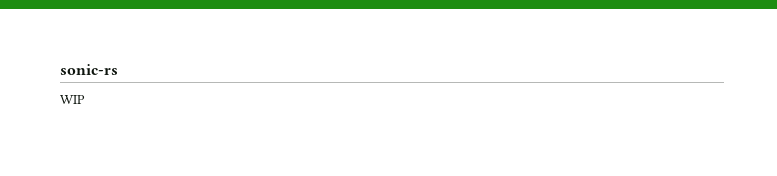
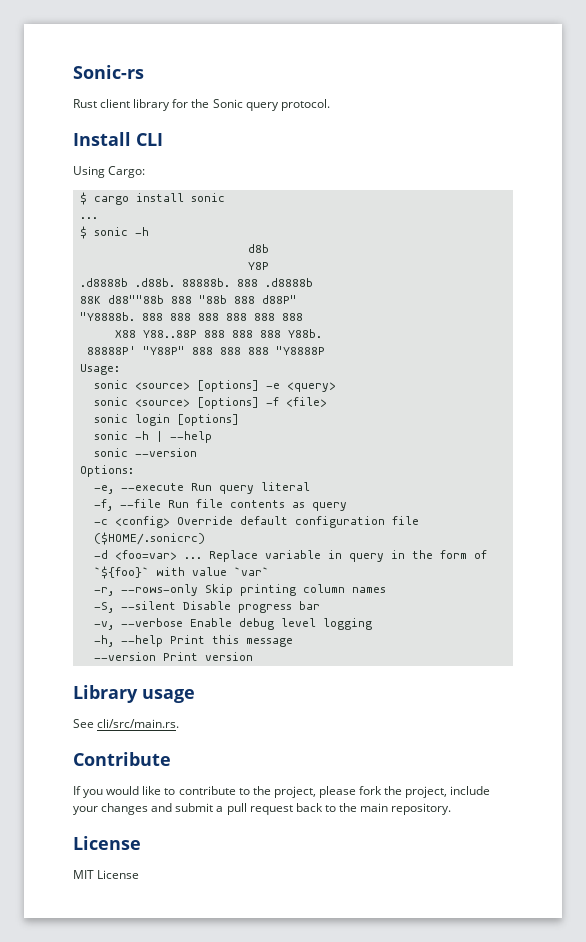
[60,64,118,75] [60,95,85,104] sonic-rs // WIP -> [73,65,144,79] [73,99,330,111] [73,132,163,146] [73,166,146,178] [79,192,225,205] [79,217,98,219] [79,226,149,239] [247,244,269,253] [247,262,269,270] [79,278,313,287] [79,295,297,304] [79,312,303,321] [114,329,322,338] [86,346,325,355] [79,364,120,375] [93,380,336,392] [93,397,327,409] [93,414,239,426] [93,431,212,443] [93,448,197,457] [79,465,134,477] [93,482,310,494] [93,499,347,511] [93,516,419,528] [93,532,205,545] [93,550,487,562] [93,566,269,579] [93,584,386,596] [93,601,320,613] [93,618,372,630] [93,635,293,647] [93,652,253,661] [73,685,195,703] [73,719,180,728] [73,752,171,766] [73,786,491,798] [73,803,452,815] [73,836,141,850] [73,870,140,879] Sonic-rs // Rust client library for the Sonic query protocol. // Install CLI // Using Cargo: // $ cargo install sonic // ... // $ sonic -h // d8b // Y8P // .d8888b .d88b. 88888b. 888 .d8888b // 88K d88""88b 888 "88b 888 d88P" // "Y8888b. 888 888 888 888 888 888 // X88 Y88..88P 888 888 888 Y88b. // 88888P' "Y88P" 888 888 888 "Y8888P // Usage: // sonic <source> [options] -e <query> // sonic <source> [options] -f <file> // sonic login [options] // sonic -h | --help // sonic --version // Options: // -e, --execute Run query literal // -f, --file Run file contents as query // -c <config> Override default configuration file ($HOME/.sonicrc) // -d <foo=var> ... Replace variable in query in the form of `${foo}` with value `var` // -r, --rows-only Skip printing column names // -S, --silent Disable progress bar // -v, --verbose Enable debug level logging // -h, --help Print this message // --version Print version // Library usage // See cli/src/main.rs. // Contribute // If you would like to contribute to the project, please fork the project, include your changes and submit a pull request back to the main repository. // License // MIT License

